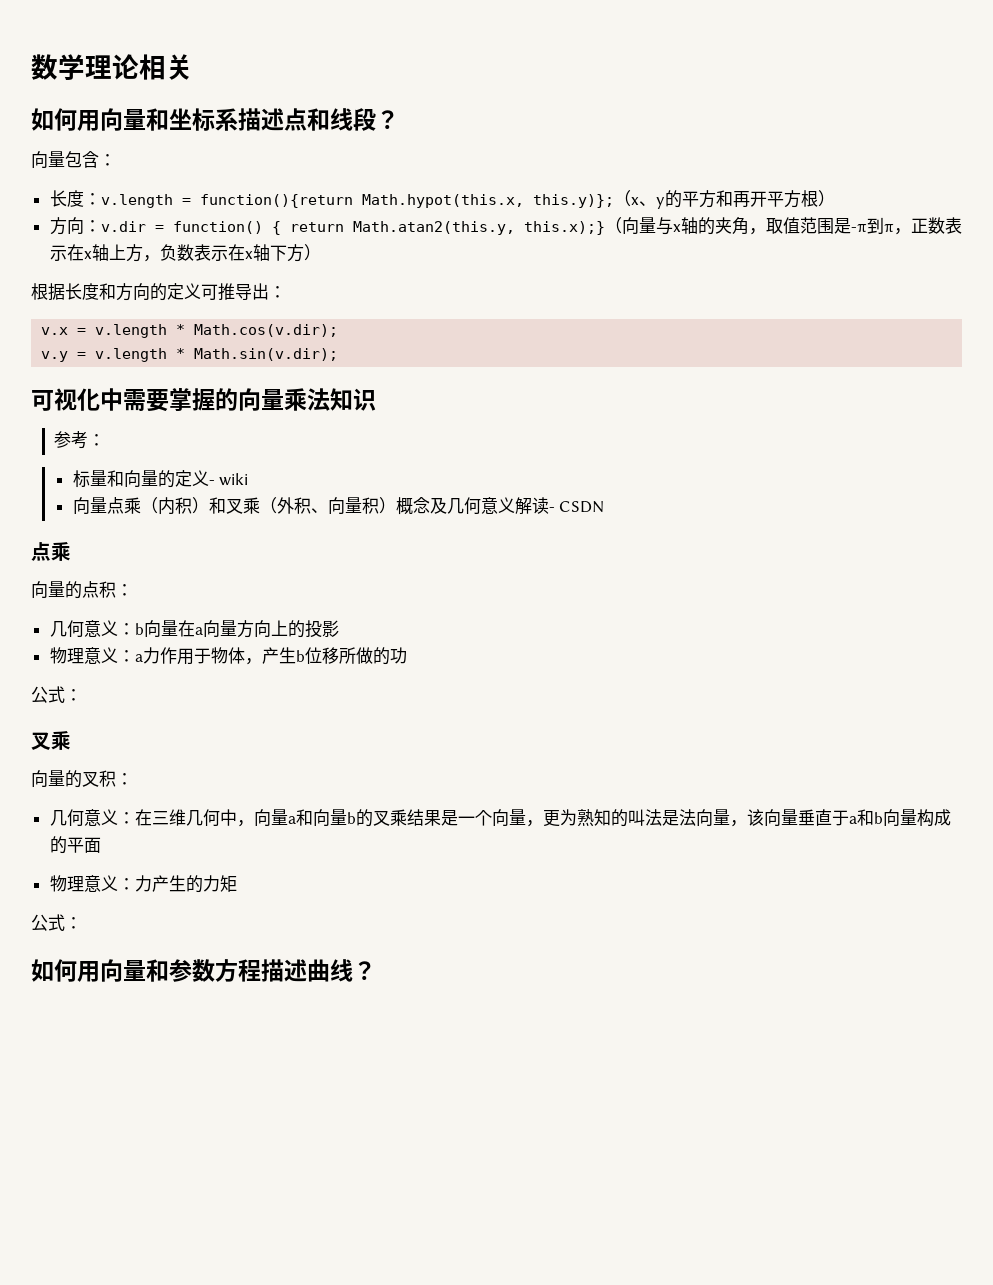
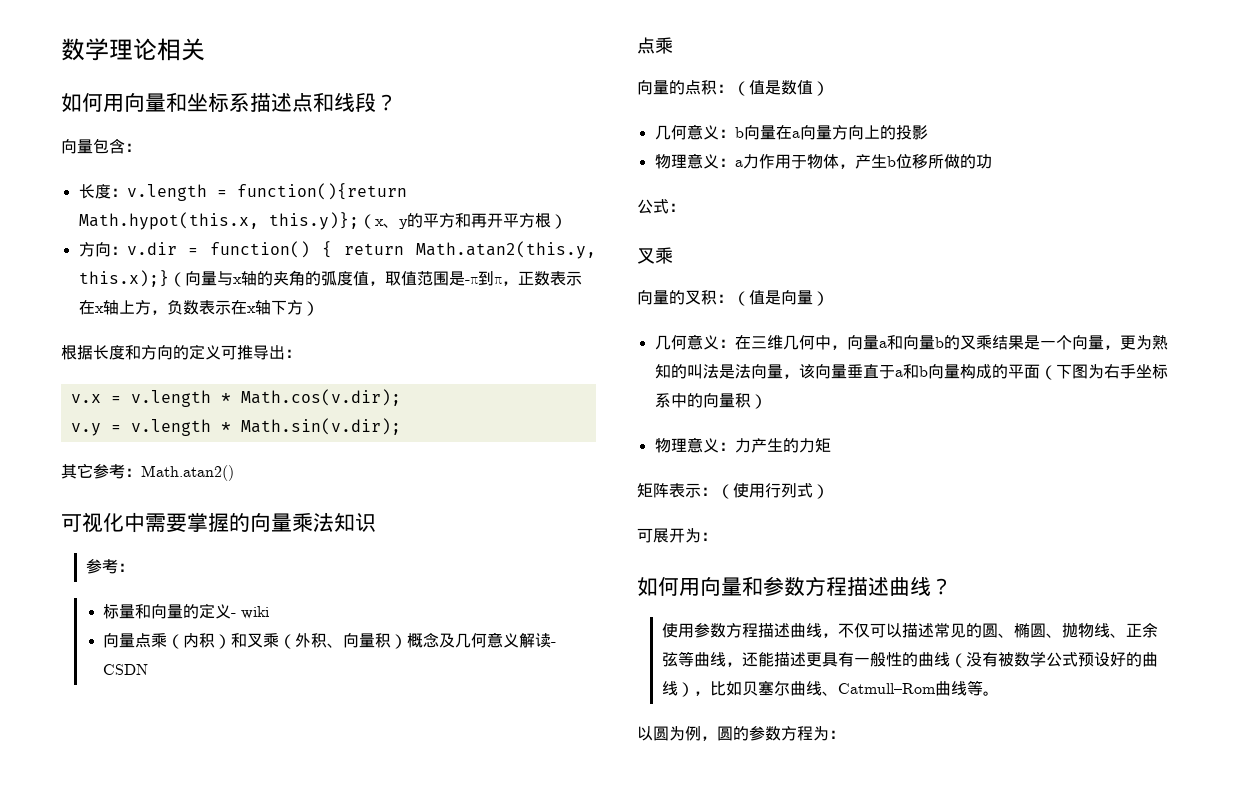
(749, 226) none -> [304,271,369,286] 的弧度值
(339, 354) none -> [61,463,234,481] // 其它参考：Math.atan2()
(133, 590) none -> [733,80,829,96] （值是数值）
(133, 779) none -> [733,290,829,306] （值是向量）
(101, 845) none -> [1039,364,1168,380] [654,393,767,409] （下图为右手坐标系中的向量积）
[31,914,65,931] 公式 -> [637,483,829,499] [637,528,701,543] 矩阵表示：（使用行列式） // 可展开为
(376, 970) none -> [661,623,1158,638] [661,651,1158,668] [661,680,999,697] [637,726,845,741] // 使用参数方程描述曲线，不仅可以描述常见的圆、椭圆、抛物线、正余弦等曲线，还能描述更具有一般性的曲线（没有被数学公式预设好的曲线），比如贝塞尔曲线、Catmull–Rom曲线等。 // 以圆为例，圆的参数方程为：

